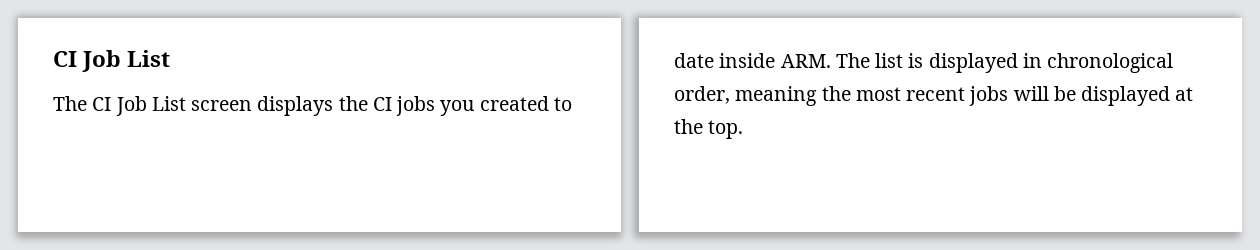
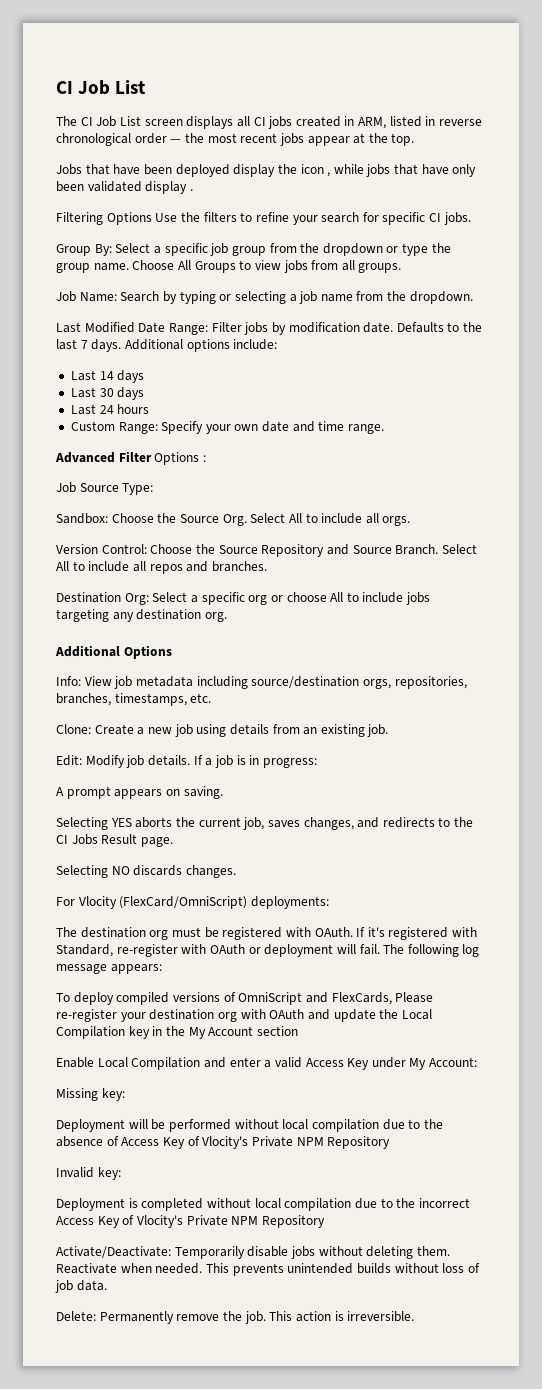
[338,96,368,111] the -> [236,116,250,127] all
[440,96,572,116] [674,53,1174,73] [674,86,818,106] you created to date inside ARM. The list is displayed in chronological order, meaning -> [295,116,483,129] [56,133,182,146] created in ARM, listed in reverse chronological order —
[1013,86,1171,106] will be displayed -> [307,136,350,146] appear
(744, 129) none -> [56,164,477,177] [56,181,193,194] [56,212,471,225] [56,243,451,256] [56,260,402,273] [56,291,473,304] [56,322,483,335] [56,339,278,352] [70,370,145,383] [70,387,145,400] [70,404,150,415] [70,421,385,434] [55,451,206,465] [56,482,154,495] [56,513,411,526] [56,544,477,557] [56,561,267,574] [56,592,431,605] [56,609,227,622] [55,645,172,659] [56,676,467,689] [56,693,212,706] [56,724,389,737] [56,755,317,768] [56,786,223,799] [56,817,474,830] [56,834,173,847] [56,865,236,878] [56,896,329,909] [56,927,478,940] [56,944,480,957] [56,964,162,974] [56,992,434,1005] [56,1009,432,1022] [56,1026,298,1039] [56,1057,478,1070] [56,1088,125,1101] [56,1119,443,1132] [56,1136,391,1149] [56,1167,121,1180] [56,1198,470,1211] [56,1215,325,1228] [56,1246,450,1259] [56,1263,480,1276] [55,1280,107,1293] [56,1311,415,1324] // Jobs that have been deployed display the icon , while jobs that have only been validated display . // Filtering Options Use the filters to refine your search for specific CI jobs. // Group By: Select a specific job group from the dropdown or type the group name. Choose All Groups to view jobs from all groups. // Job Name: Search by typing or selecting a job name from the dropdown. // Last Modified Date Range: Filter jobs by modification date. Defaults to the last 7 days. Additional options include: // Last 14 days // Last 30 days // Last 24 hours // Custom Range: Specify your own date and time range. // Advanced Filter Options : // Job Source Type: // Sandbox: Choose the Source Org. Select All to include all orgs. // Version Control: Choose the Source Repository and Source Branch. Select All to include all repos and branches. // Destination Org: Select a specific org or choose All to include jobs targeting any destination org. // Additional Options // Info: View job metadata including source/destination orgs, repositories, branches, timestamps, etc. // Clone: Create a new job using details from an existing job. // Edit: Modify job details. If a job is in progress: // A prompt appears on saving. // Selecting YES aborts the current job, saves changes, and redirects to the CI Jobs Result page. // Selecting NO discards changes. // For Vlocity (FlexCard/OmniScript) deployments: // The destination org must be registered with OAuth. If it's registered with Standard, re-register with OAuth or deployment will fail. The following log message appears: // To deploy compiled versions of OmniScript and FlexCards, Please re-register your destination org with OAuth and update the Local Compilation key in the My Account section // Enable Local Compilation and enter a valid Access Key under My Account: // Missing key: // Deployment will be performed without local compilation due to the absence of Access Key of Vlocity's Private NPM Repository // Invalid key: // Deployment is completed without local compilation due to the incorrect Access Key of Vlocity's Private NPM Repository // Activate/Deactivate: Temporarily disable jobs without deleting them. Reactivate when needed. This prevents unintended builds without loss of job data. // Delete: Permanently remove the job. This action is irreversible.

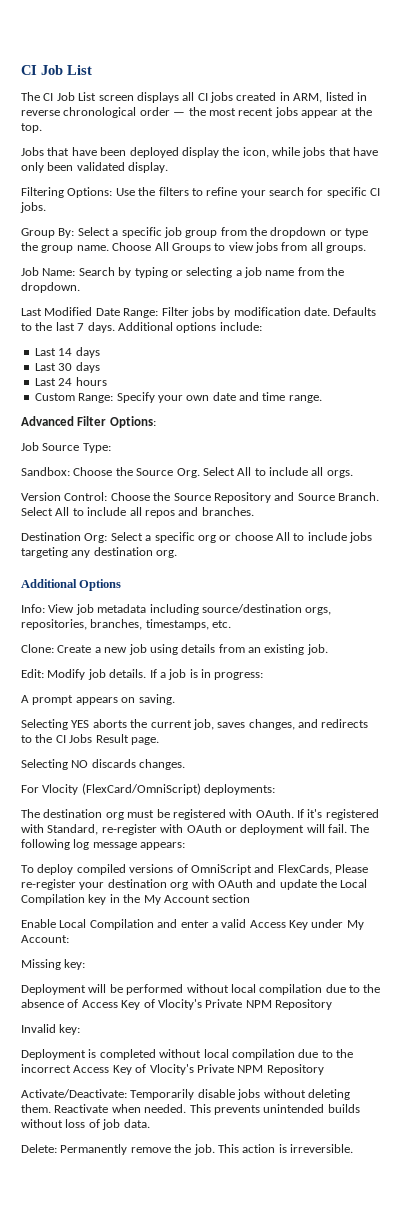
[300,164,331,177] icon , -> [242,147,269,158] icon,
[145,181,193,194] display . -> [128,162,169,173] display.
[106,212,152,225] Options -> [67,187,113,198] Options:
[154,452,206,465] Options : -> [109,416,156,428] Options:

